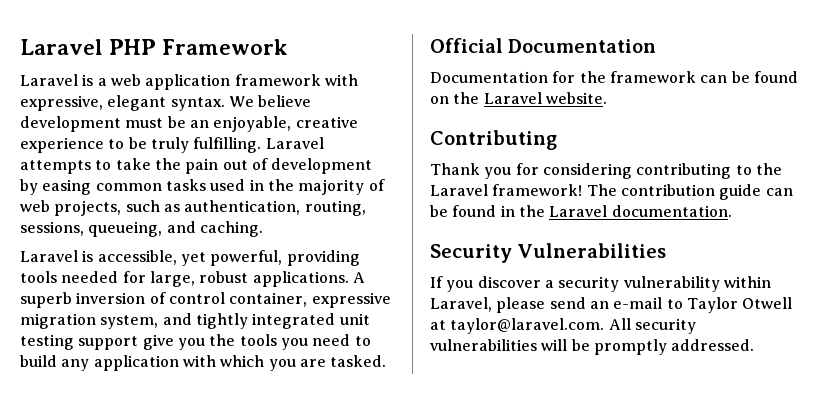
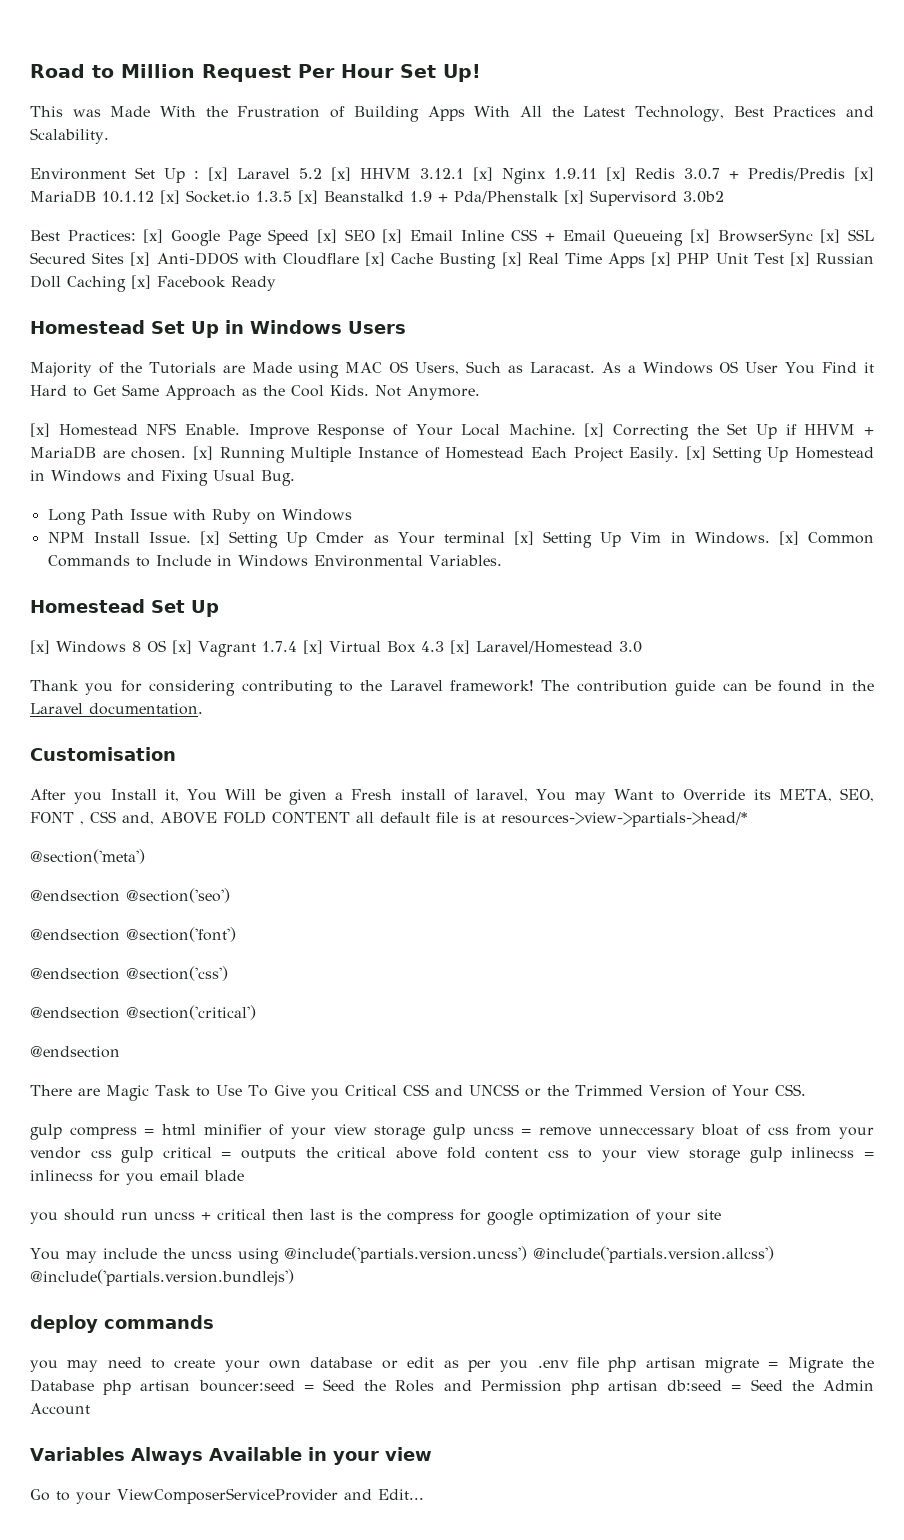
[20,39,289,55] [20,74,358,90] [20,95,312,111] [20,116,358,132] [20,137,324,153] [20,158,373,174] [20,179,385,195] [20,200,366,216] [20,221,263,237] [20,250,360,266] [20,271,365,287] [20,292,391,308] [20,313,370,329] [20,334,371,350] [20,355,387,371] [430,38,657,53] [430,71,798,83] [430,92,607,104] [430,130,557,150] Laravel PHP Framework // Laravel is a web application framework with expressive, elegant syntax. We believe development must be an enjoyable, creative experience to be truly fulfilling. Laravel attempts to take the pain out of development by easing common tasks used in the majority of web projects, such as authentication, routing, sessions, queueing, and caching. // Laravel is accessible, yet powerful, providing tools needed for large, robust applications. A superb inversion of control container, expressive migration system, and tightly integrated unit testing support give you the tools you need to build any application with which you are tasked. // Official Documentation // Documentation for the framework can be found on the Laravel website. // Contributing -> [30,64,481,82] [30,106,874,122] [30,128,109,144] [30,167,874,184] [30,190,724,206] [30,229,874,246] [30,252,874,269] [30,275,276,292] [30,320,406,338] [30,361,874,378] [30,384,480,400] [30,423,874,440] [30,446,874,463] [30,470,295,486] [47,509,352,525] [47,531,875,548] [47,555,502,567] [30,599,219,617] [30,640,642,657] Road to Million Request Per Hour Set Up! // This was Made With the Frustration of Building Apps With All the Latest Technology, Best Practices and Scalability. // Environment Set Up : [x] Laravel 5.2 [x] HHVM 3.12.1 [x] Nginx 1.9.11 [x] Redis 3.0.7 + Predis/Predis [x] MariaDB 10.1.12 [x] Socket.io 1.3.5 [x] Beanstalkd 1.9 + Pda/Phenstalk [x] Supervisord 3.0b2 // Best Practices: [x] Google Page Speed [x] SEO [x] Email Inline CSS + Email Queueing [x] BrowserSync [x] SSL Secured Sites [x] Anti-DDOS with Cloudflare [x] Cache Busting [x] Real Time Apps [x] PHP Unit Test [x] Russian Doll Caching [x] Facebook Ready // Homestead Set Up in Windows Users // Majority of the Tutorials are Made using MAC OS Users, Such as Laracast. As a Windows OS User You Find it Hard to Get Same Approach as the Cool Kids. Not Anymore. // [x] Homestead NFS Enable. Improve Response of Your Local Machine. [x] Correcting the Set Up if HHVM + MariaDB are chosen. [x] Running Multiple Instance of Homestead Each Project Easily. [x] Setting Up Homestead in Windows and Fixing Usual Bug. // Long Path Issue with Ruby on Windows // NPM Install Issue. [x] Setting Up Cmder as Your terminal [x] Setting Up Vim in Windows. [x] Common Commands to Include in Windows Environmental Variables. // Homestead Set Up // [x] Windows 8 OS [x] Vagrant 1.7.4 [x] Virtual Box 4.3 [x] Laravel/Homestead 3.0
[430,243,667,263] [430,276,771,292] [430,297,793,313] [430,318,696,334] [430,339,755,355] Security Vulnerabilities // If you discover a security vulnerability within Laravel, please send an e-mail to Taylor Otwell at taylor@laravel.com. All security vulnerabilities will be promptly addressed. -> [30,747,176,761] [30,788,874,805] [30,811,747,827] [30,849,145,864] [30,888,230,903] [30,927,236,942] [30,966,228,981] [30,1005,256,1020] [30,1046,120,1058] [30,1084,806,1101] [30,1124,874,1140] [30,1147,874,1163] [30,1170,244,1185] [30,1209,721,1225] [30,1246,774,1264] [30,1269,294,1286] [30,1315,214,1333] [30,1357,875,1373] [30,1379,874,1395] [30,1403,90,1415] [30,1447,432,1465] [30,1488,424,1504] Customisation // After you Install it, You Will be given a Fresh install of laravel, You may Want to Override its META, SEO, FONT , CSS and, ABOVE FOLD CONTENT all default file is at resources->view->partials->head/* // @section('meta') // @endsection @section('seo') // @endsection @section('font') // @endsection @section('css') // @endsection @section('critical') // @endsection // There are Magic Task to Use To Give you Critical CSS and UNCSS or the Trimmed Version of Your CSS. // gulp compress = html minifier of your view storage gulp uncss = remove unneccessary bloat of css from your vendor css gulp critical = outputs the critical above fold content css to your view storage gulp inlinecss = inlinecss for you email blade // you should run uncss + critical then last is the compress for google optimization of your site // You may include the uncss using @include('partials.version.uncss') @include('partials.version.allcss') @include('partials.version.bundlejs') // deploy commands // you may need to create your own database or edit as per you .env file php artisan migrate = Migrate the Database php artisan bouncer:seed = Seed the Roles and Permission php artisan db:seed = Seed the Admin Account // Variables Always Available in your view // Go to your ViewComposerServiceProvider and Edit...

